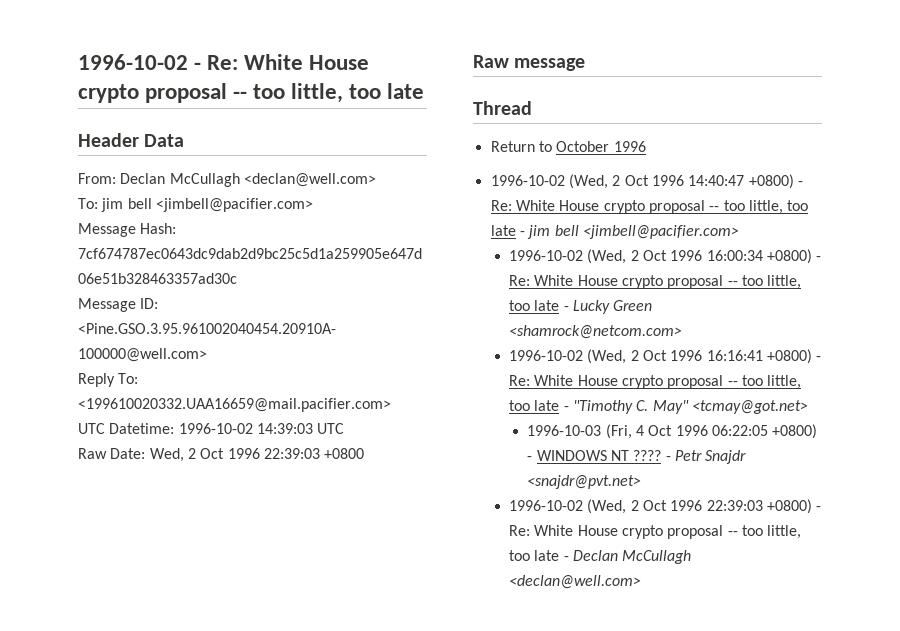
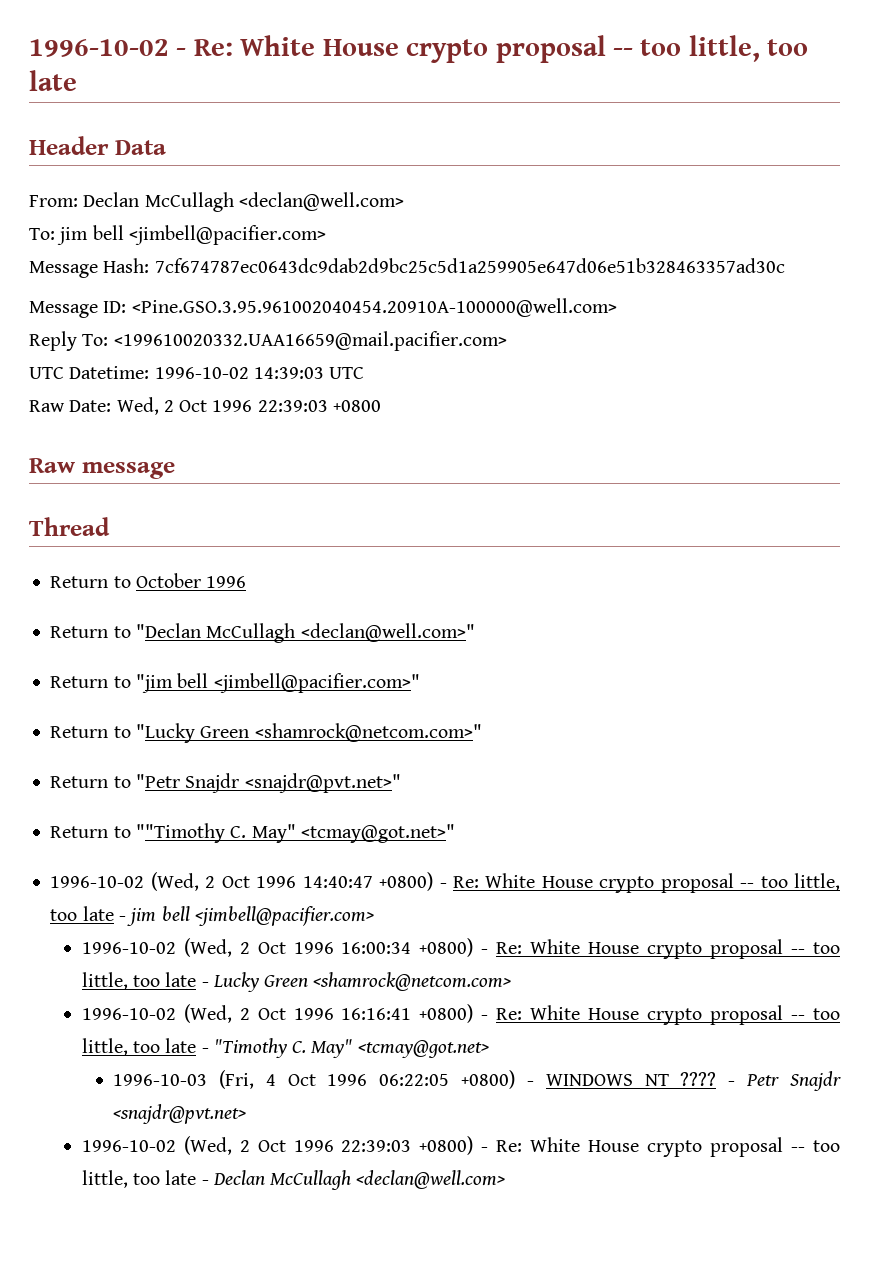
(646, 146) none -> [50,623,475,643] [50,673,420,693] [50,723,482,743] [50,773,401,793] [50,823,455,843] // Return to "Declan McCullagh <declan@well.com>" // Return to "jim bell <jimbell@pacifier.com>" // Return to "Lucky Green <shamrock@netcom.com>" // Return to "Petr Snajdr <snajdr@pvt.net>" // Return to ""Timothy C. May" <tcmay@got.net>"

